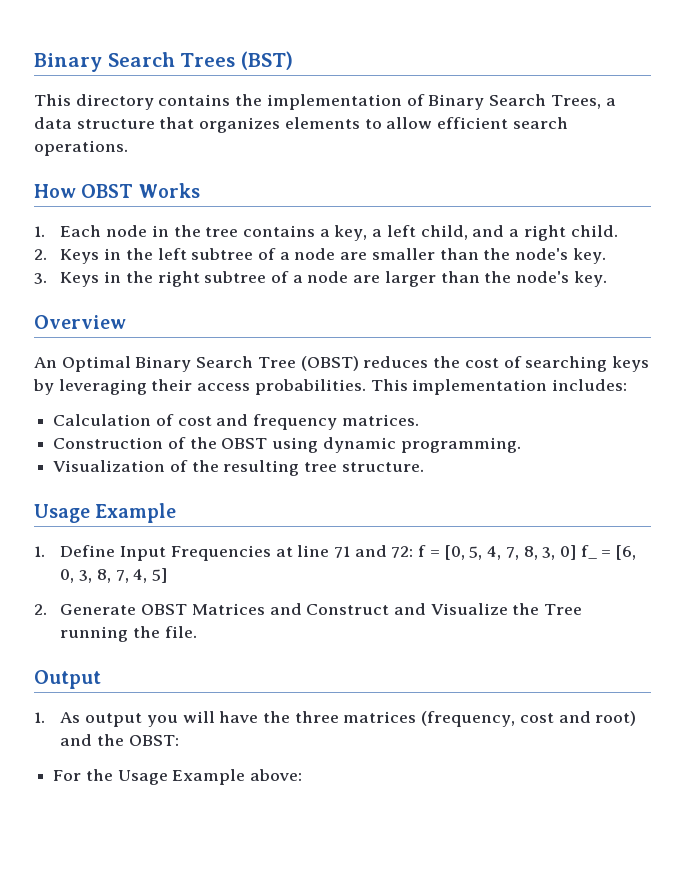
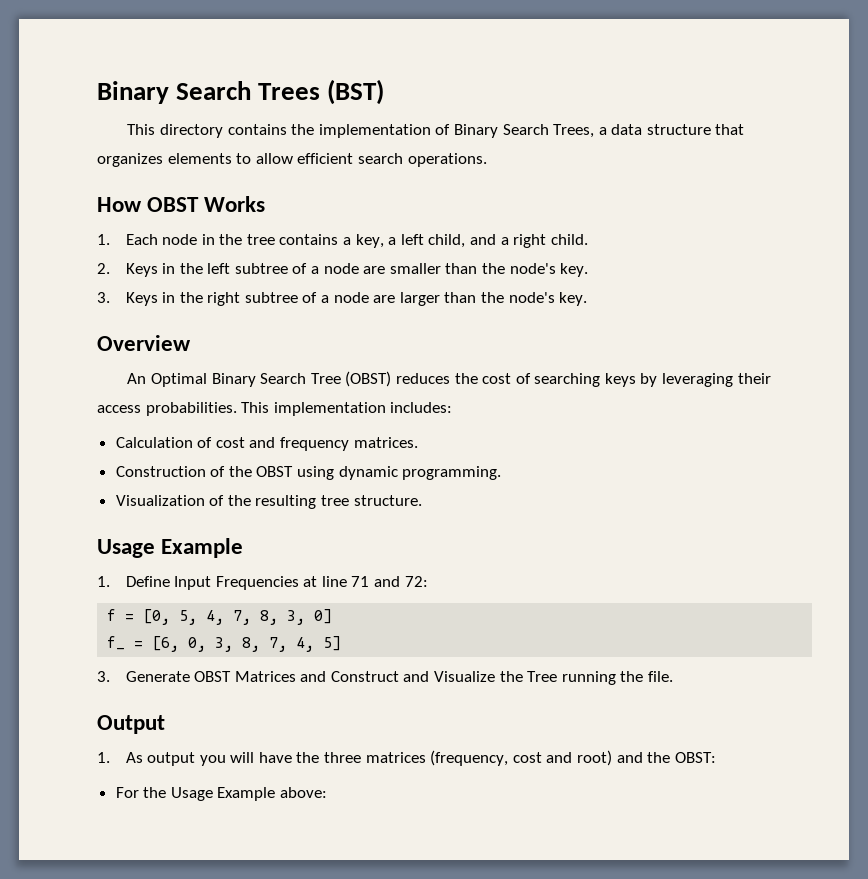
(414, 552) none -> (428, 581) //
(577, 552) none -> (333, 616) //
[34,604,47,615] 2. -> [97,671,110,682] 3.

